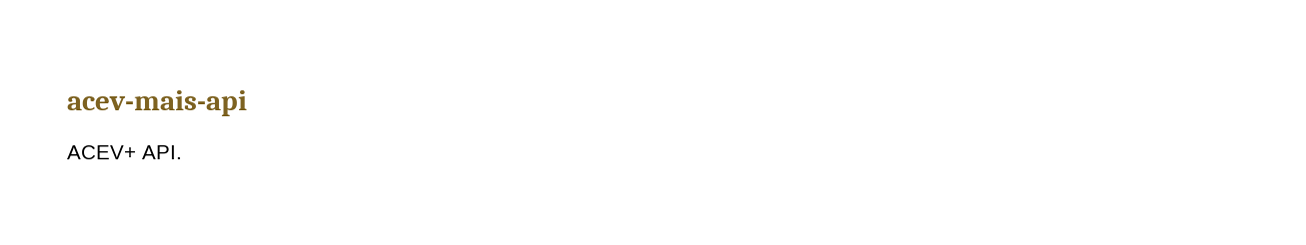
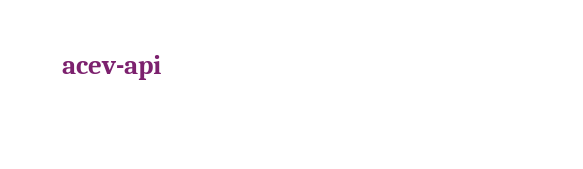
[66,90,247,117] [67,145,183,160] acev-mais-api // ACEV+ API. -> [62,55,161,80] acev-api

